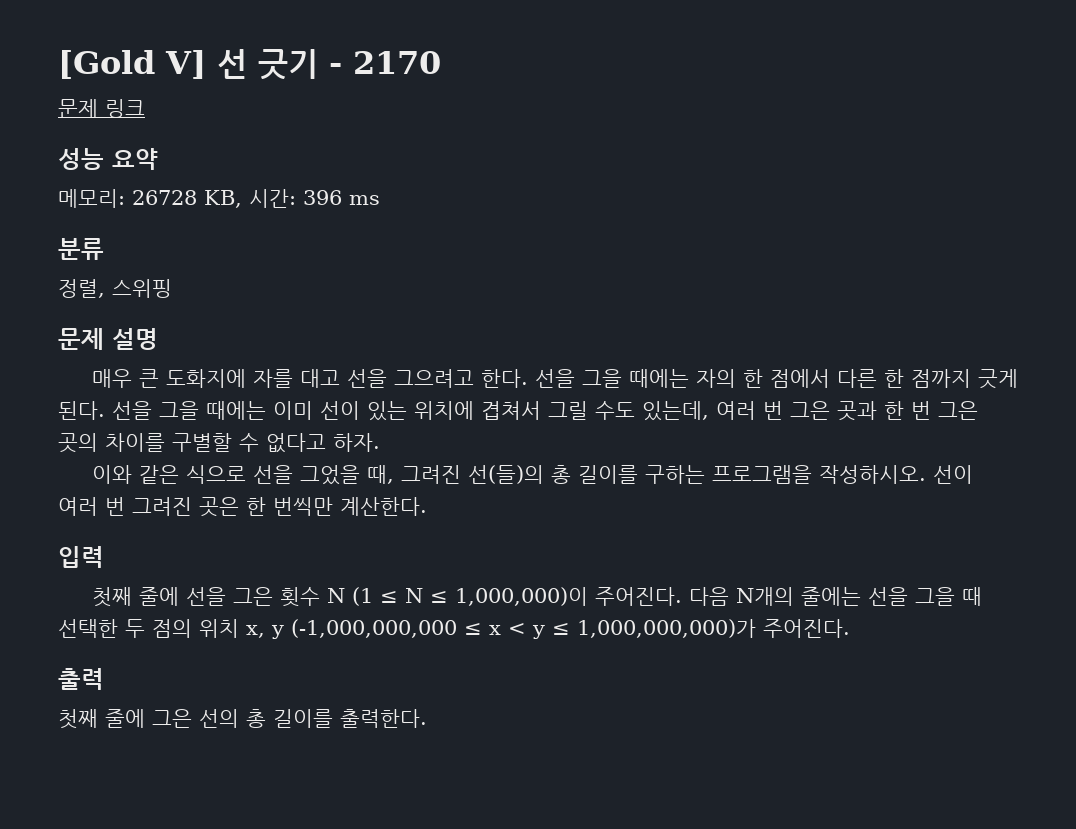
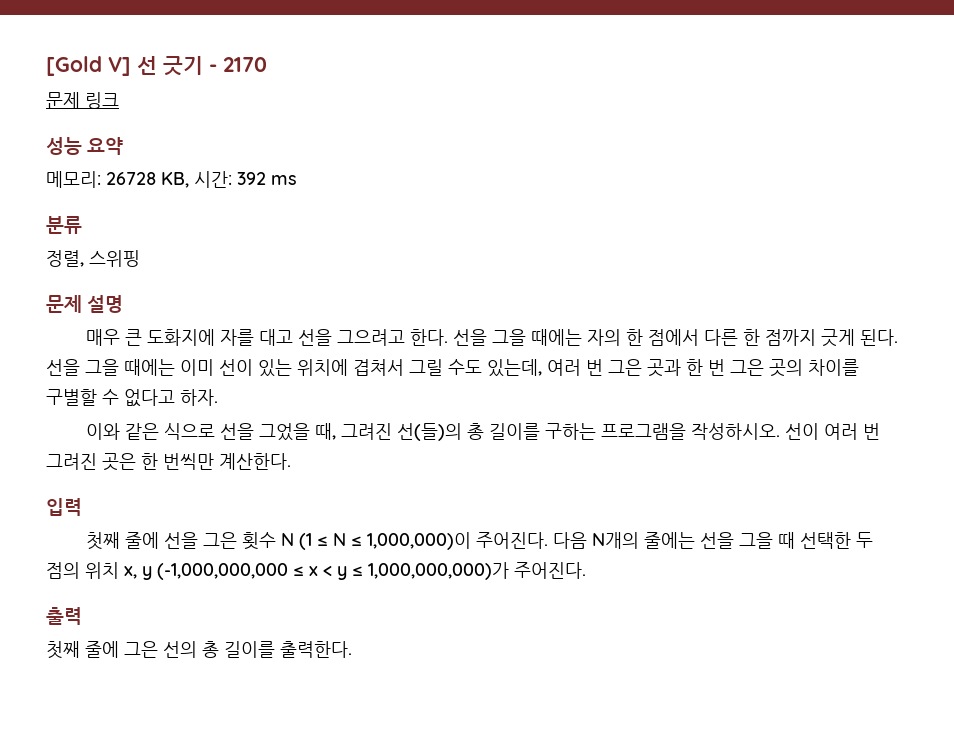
[303,190,342,205] 396 -> [237,172,266,185] 392

